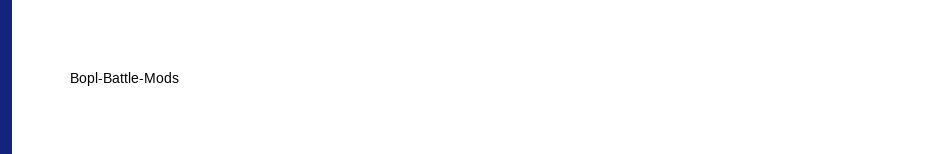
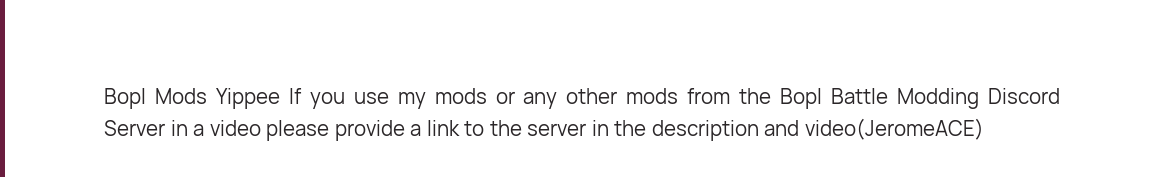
[70,72,179,86] Bopl-Battle-Mods -> [104,88,1061,109] [104,118,985,141] Bopl Mods Yippee If you use my mods or any other mods from the Bopl Battle Modding Discord Server in a video please provide a link to the server in the description and video(JeromeACE)

